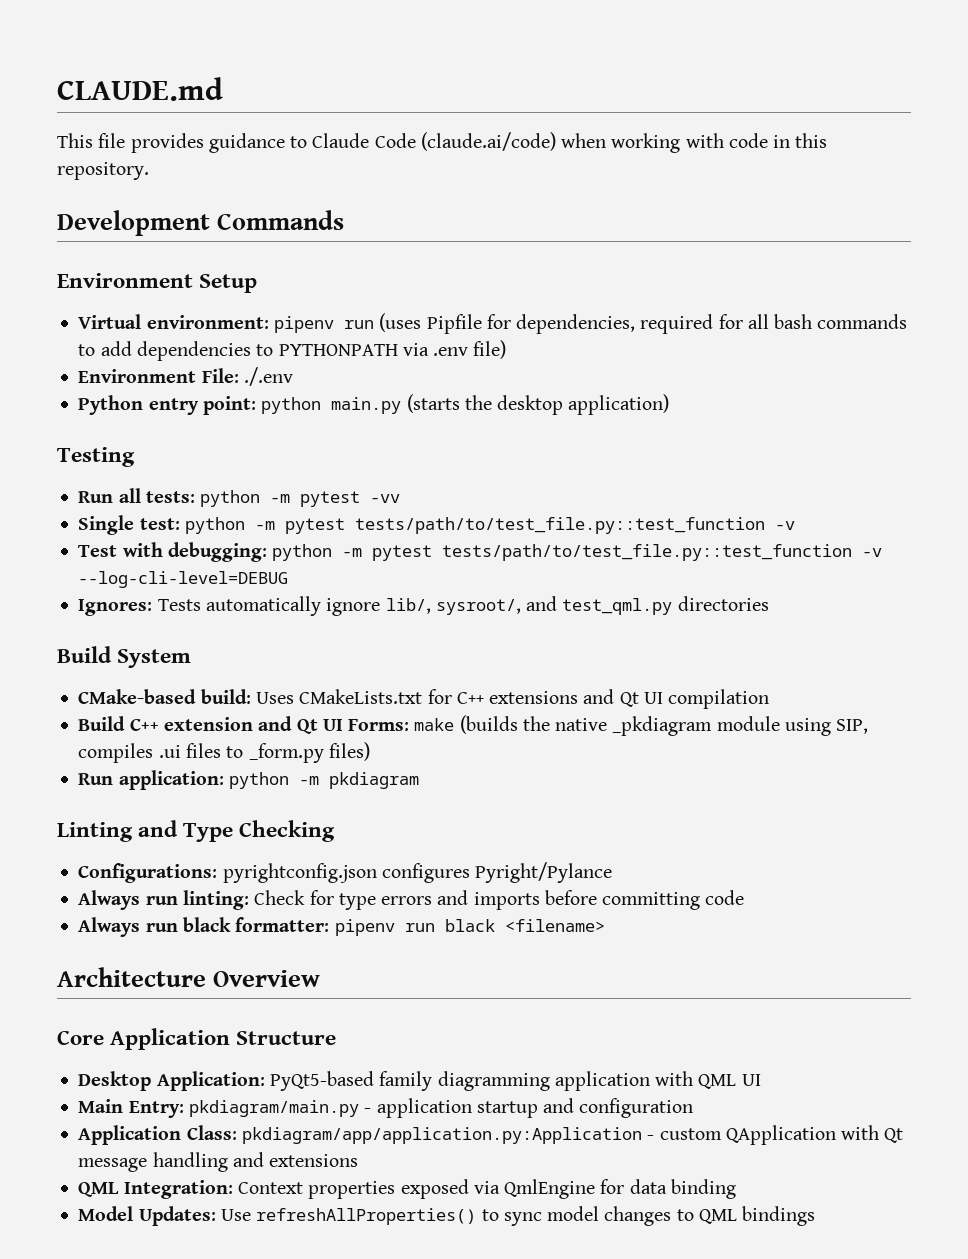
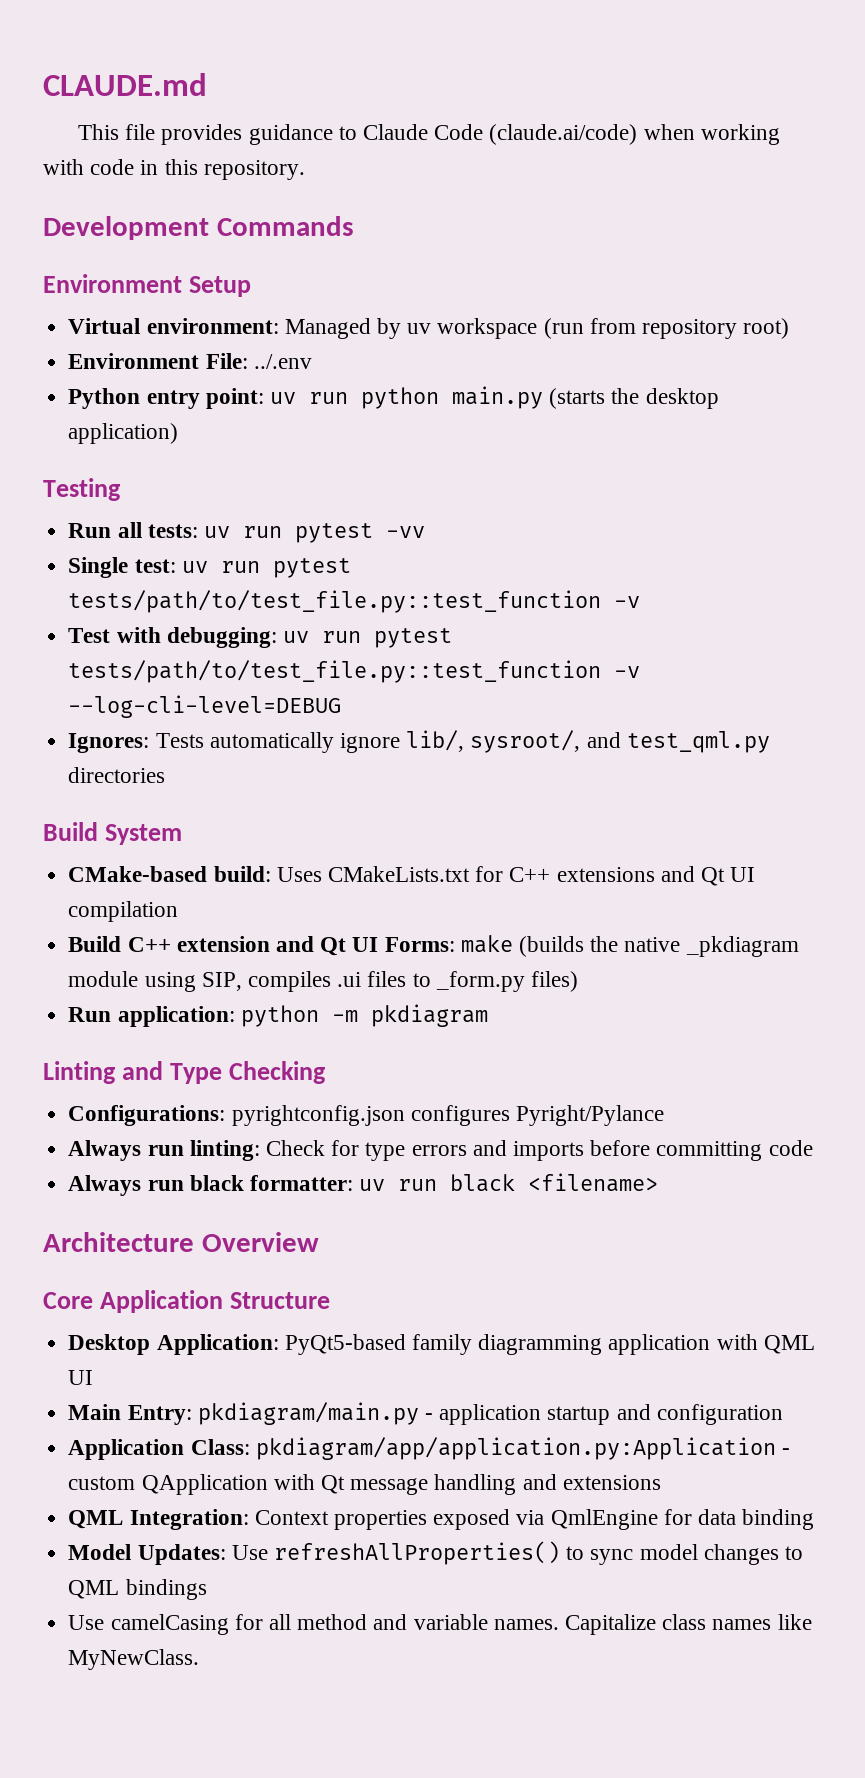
[273,313,908,334] [78,340,507,361] pipenv run (uses Pipfile for dependencies, required for all bash commands to add dependencies to PYTHONPATH via .env file) -> [284,318,790,339] Managed by uv workspace (run from repository root)
[243,367,293,386] ./.env -> [253,354,312,369] ../.env
(256, 405) none -> [269,392,348,404] uv run
[200,490,291,507] python -m -> [203,526,282,538] uv run
[184,517,275,534] python -m -> [181,561,260,573] uv run
[272,544,363,561] python -m -> [282,631,361,643] uv run
[334,919,395,936] pipenv -> [359,1179,386,1191] uv
(816, 1216) none -> [68,1614,812,1635] [68,1649,200,1670] // Use camelCasing for all method and variable names. Capitalize class names like MyNewClass.

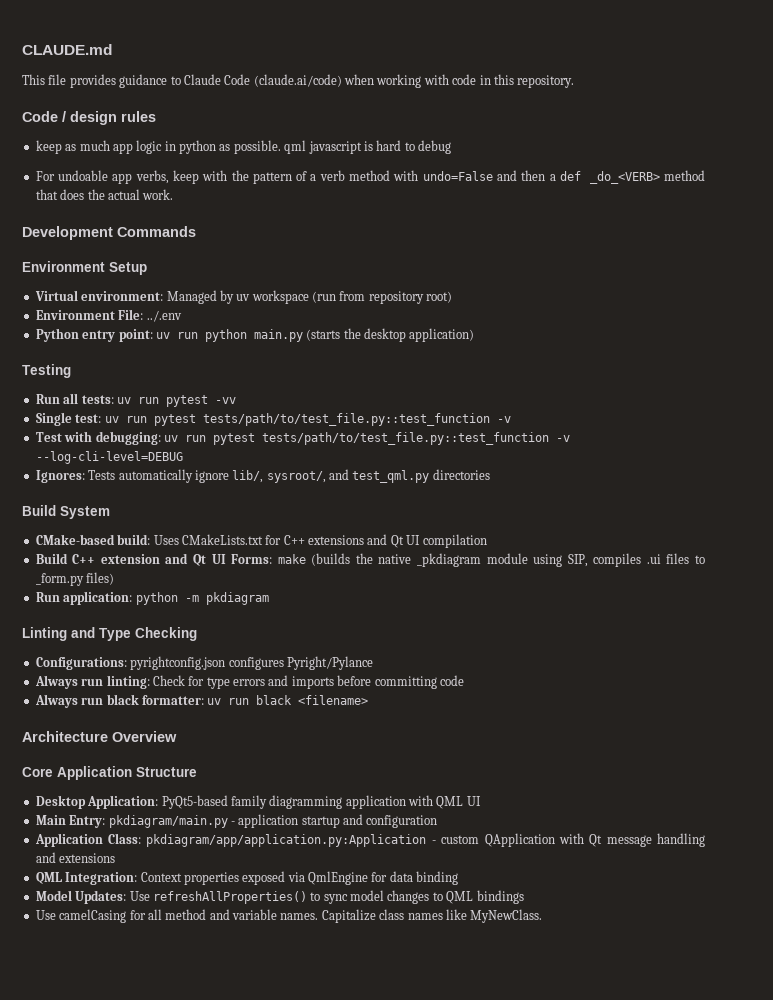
(305, 170) none -> [22,111,156,125] [35,140,451,154] [35,170,705,184] [35,189,174,200] // Code / design rules // keep as much app logic in python as possible. qml javascript is hard to debug // For undoable app verbs, keep with the pattern of a verb method with undo=False and then a def _do_<VERB> method that does the actual work.

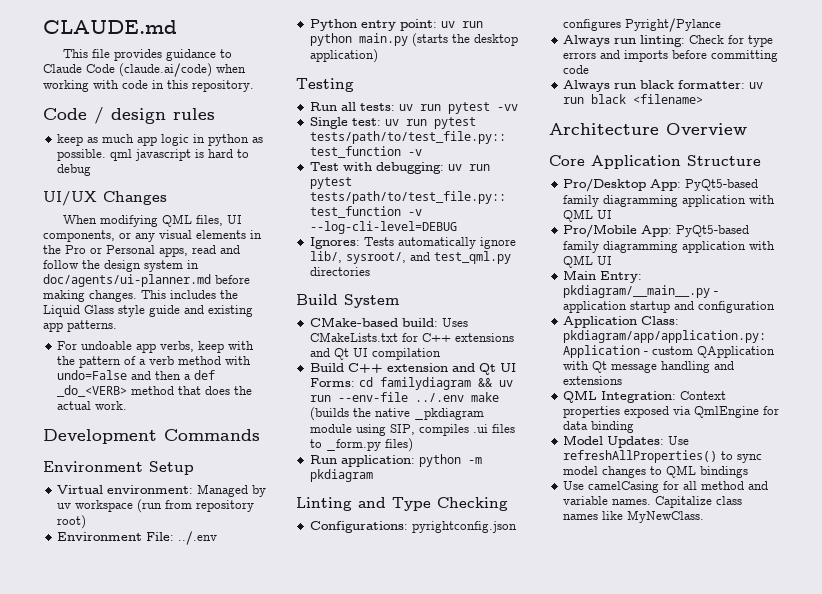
(451, 147) none -> [43,191,167,206] [62,214,242,227] [43,230,262,242] [43,245,240,257] [43,260,199,272] [43,274,250,287] [43,290,238,302] [43,305,253,317] [43,320,117,332] // UI/UX Changes // When modifying QML files, UI components, or any visual elements in the Pro or Personal apps, read and follow the design system in doc/agents/ui-planner.md before making changes. This includes the Liquid Glass style guide and existing app patterns.
(273, 559) none -> [358,377,513,390] [309,392,464,402] cd familydiagram && uv run --env-file ../.env
[35,795,159,809] Desktop Application: -> [562,178,758,192] [562,195,775,207] [562,209,612,222] [562,224,672,238] Pro/Desktop App: PyQt5-based family diagramming application with QML UI // Pro/Mobile App:
[108,815,228,828] pkdiagram/main.py -> [562,285,710,298] pkdiagram/__main__.py

